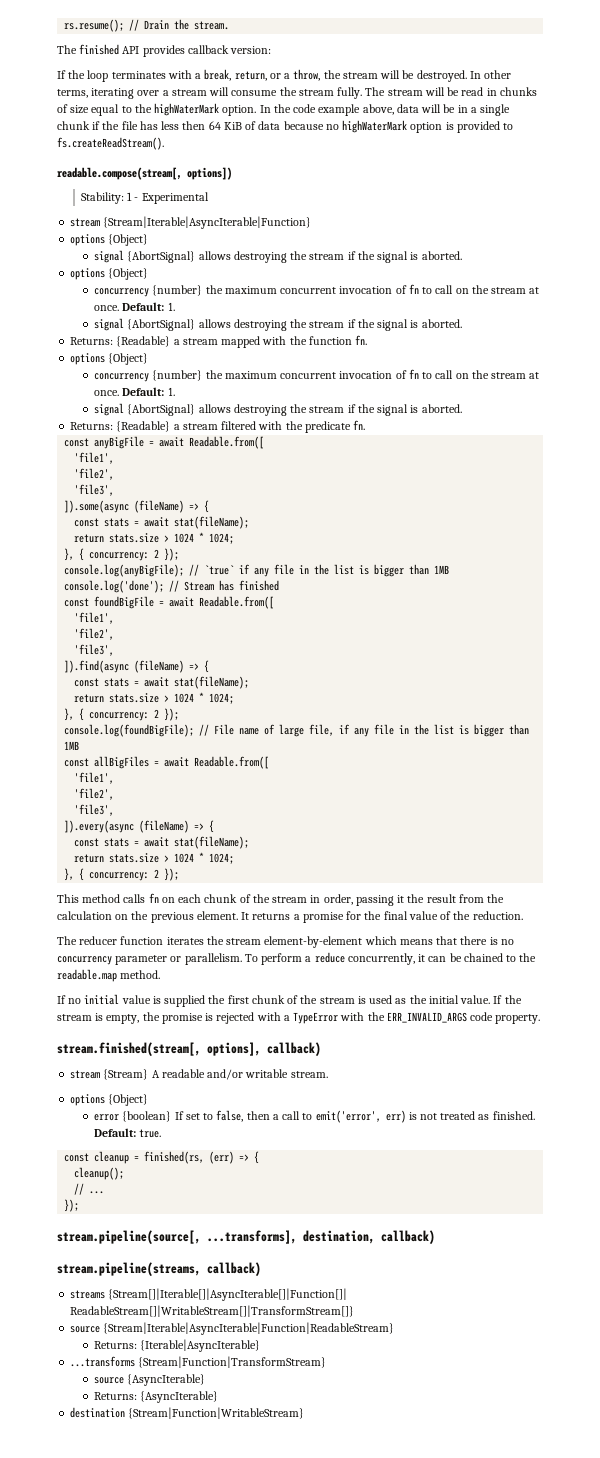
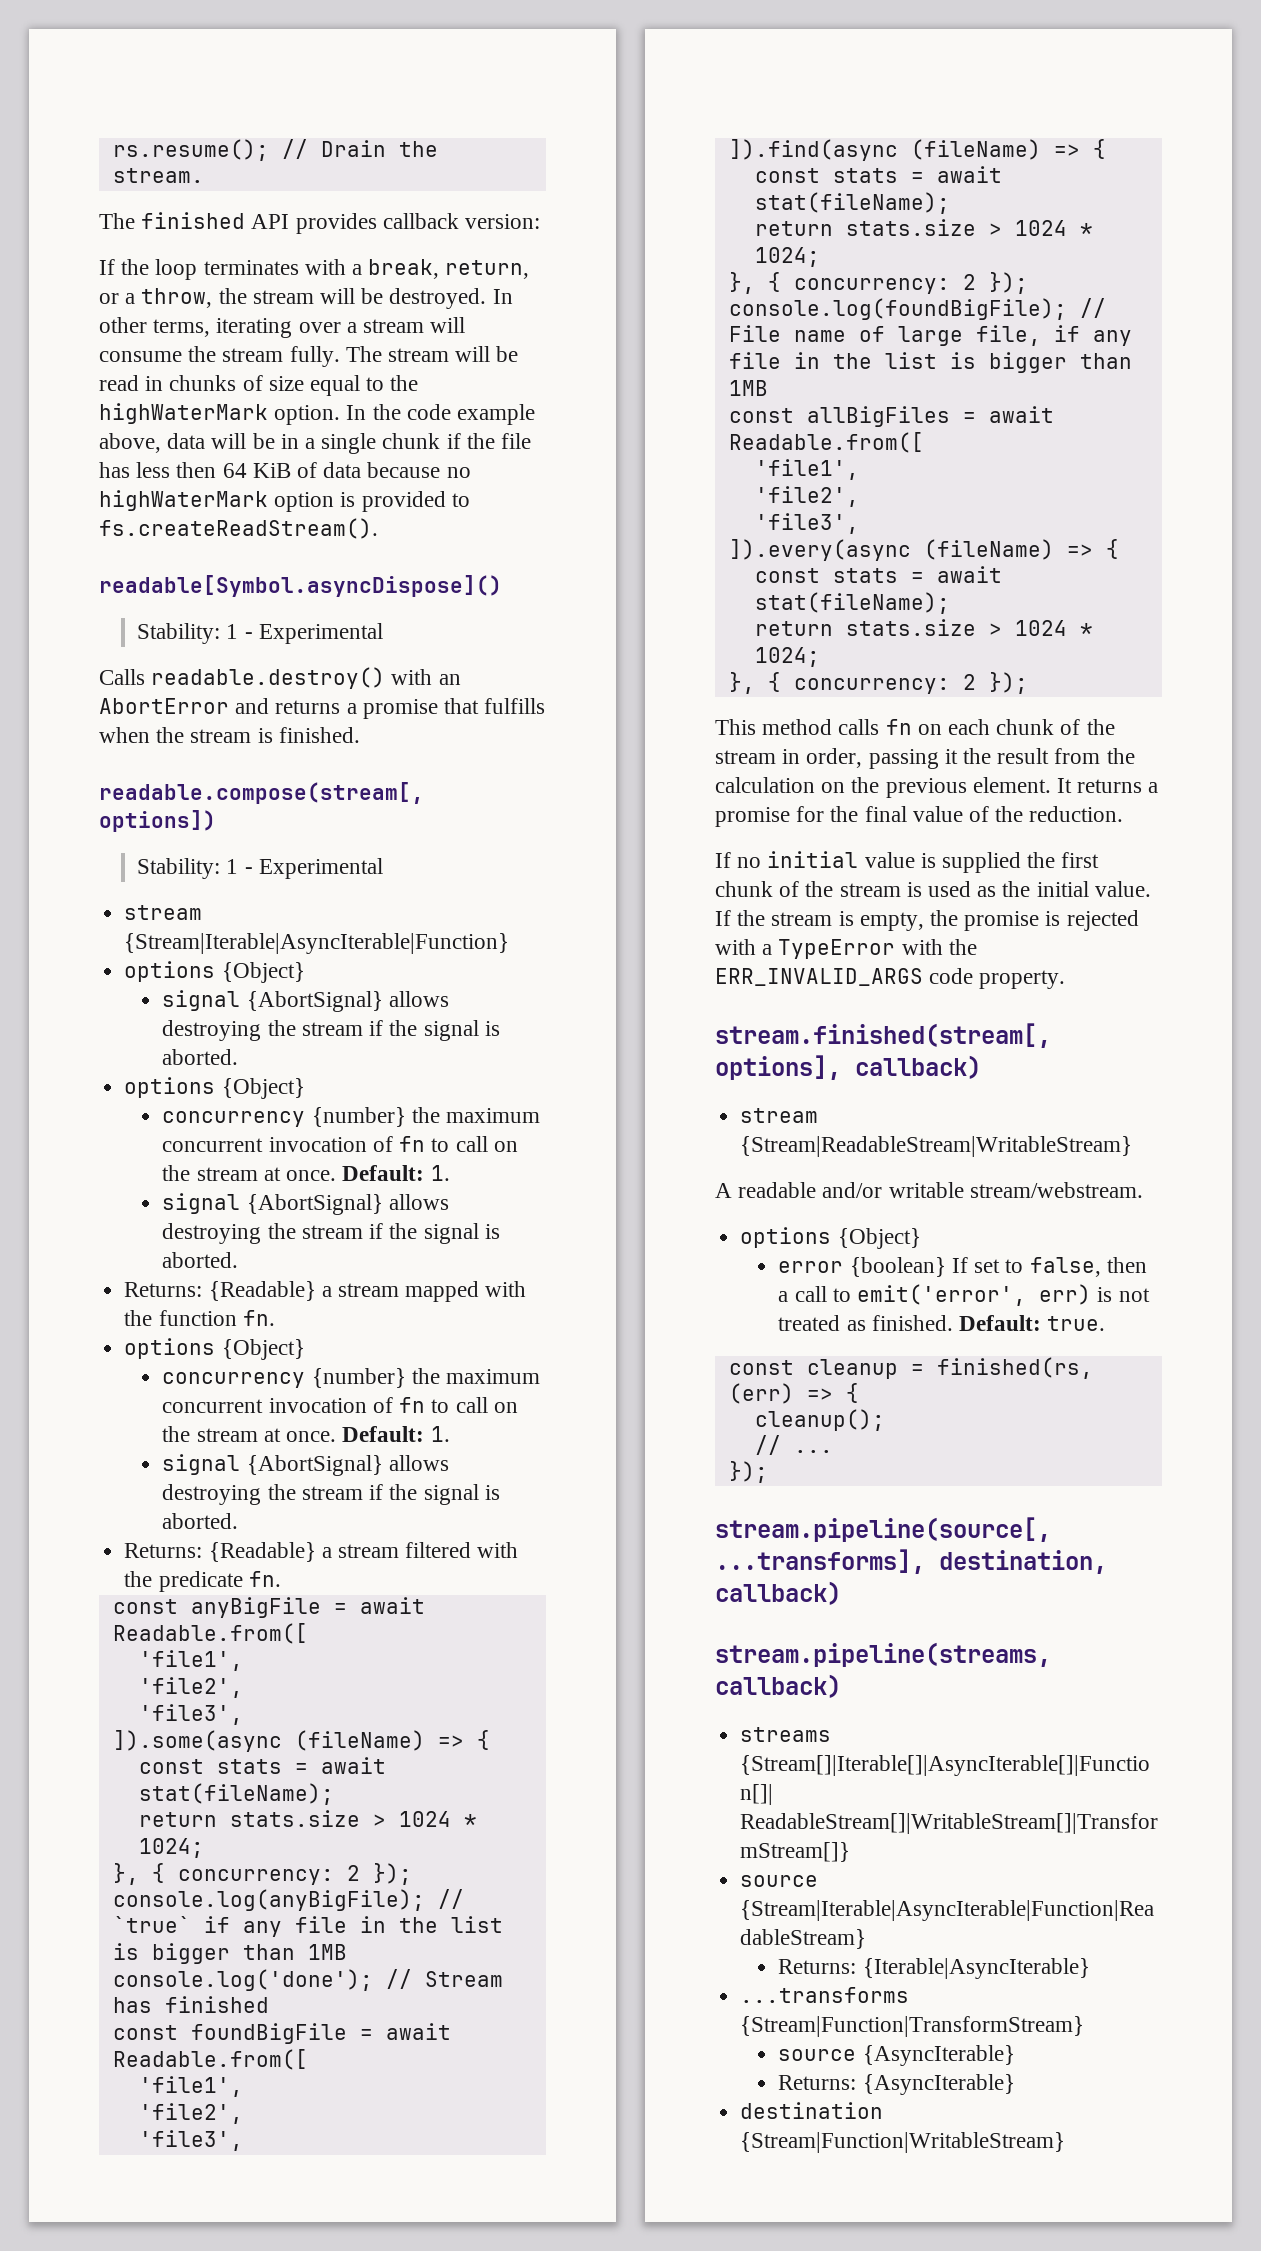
(164, 143) none -> [99,575,502,597] [137,623,383,644] [99,667,461,689] [99,698,546,719] [99,727,360,743] // readable[Symbol.asyncDispose]() // Stability: 1 - Experimental // Calls readable.destroy() with an AbortError and returns a promise that fulfills when the stream is finished.
[57,936,514,948] [57,952,537,965] [57,969,161,982] // The reducer function iterates the stream element-by-element which means that there is no concurrency parameter or parallelism. To perform a reduce concurrently, it can be chained to the readable.map method. -> (1124, 814) none
[103,1069,149,1080] {Stream} -> [740,1136,1133,1157] {Stream|ReadableStream|WritableStream} //
[290,1071,328,1078] stream. -> [969,1182,1143,1198] stream/webstream.

